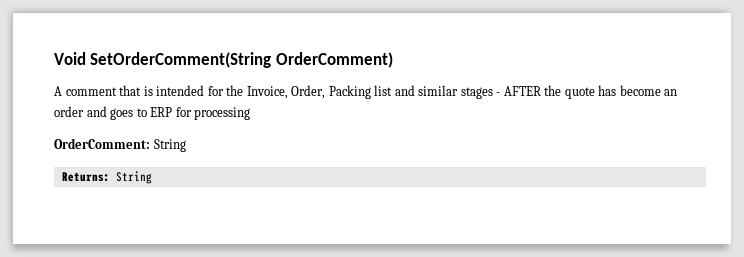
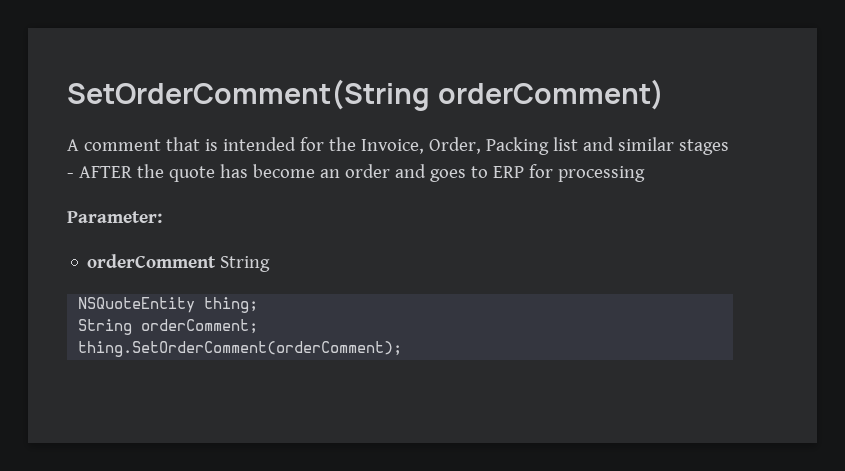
[54,52,393,68] Void SetOrderComment(String OrderComment) -> [67,79,664,111] SetOrderComment(String orderComment)
[54,138,150,149] OrderComment: -> [67,211,162,223] [87,254,217,268] Parameter: // orderComment
[61,171,152,184] Returns: String -> [78,297,259,313] [78,319,259,335] [78,341,403,357] NSQuoteEntity thing; // String orderComment; // thing.SetOrderComment(orderComment);

